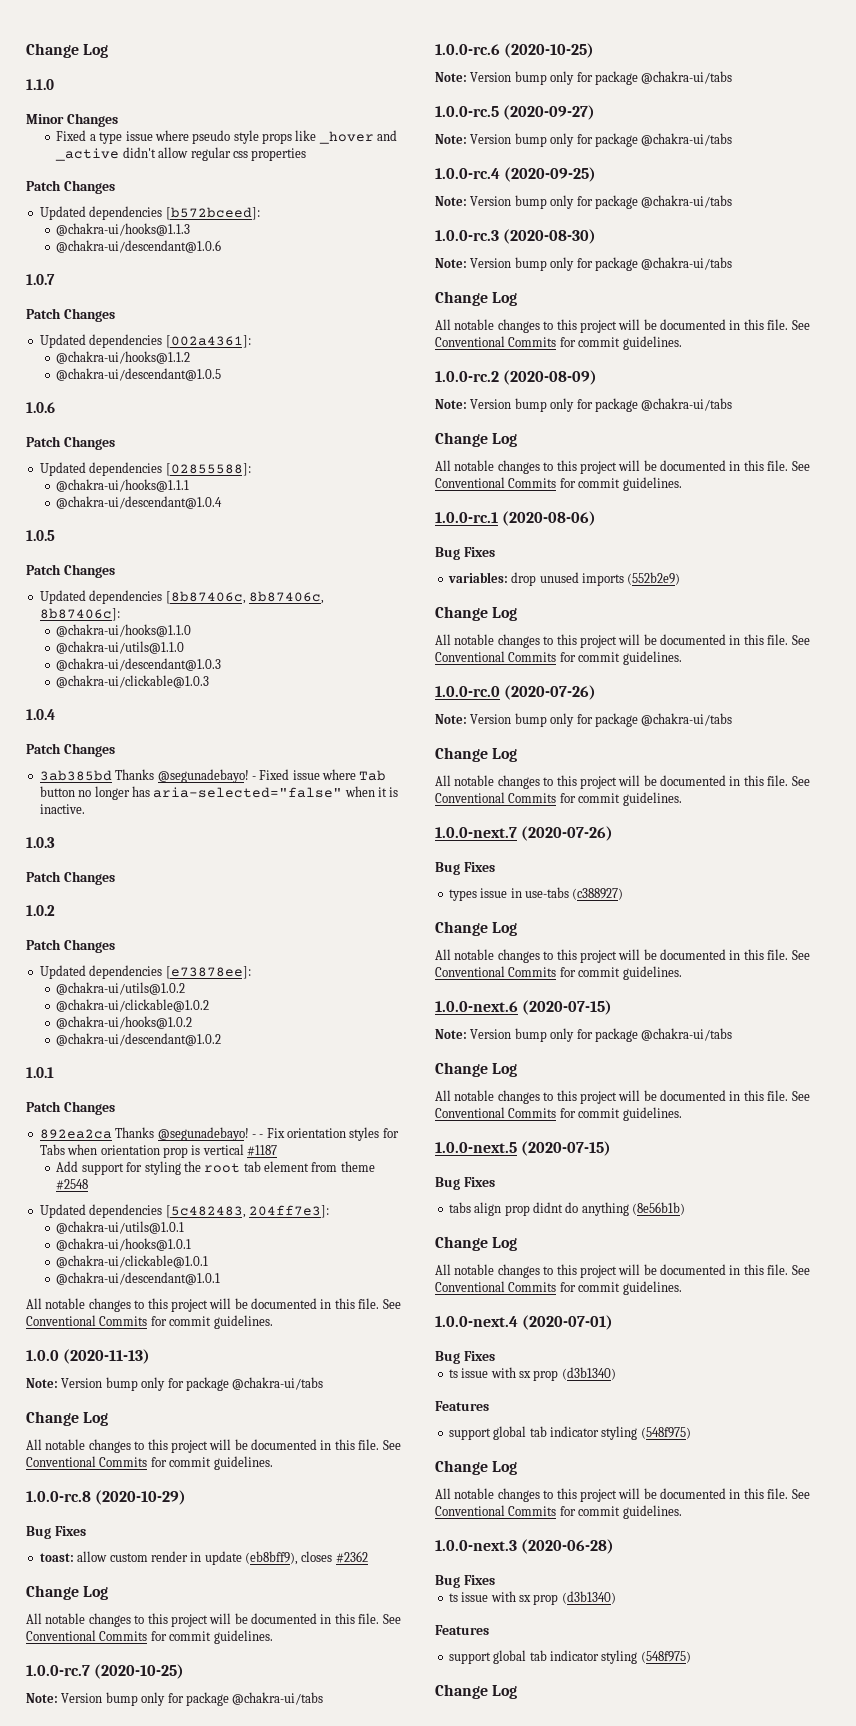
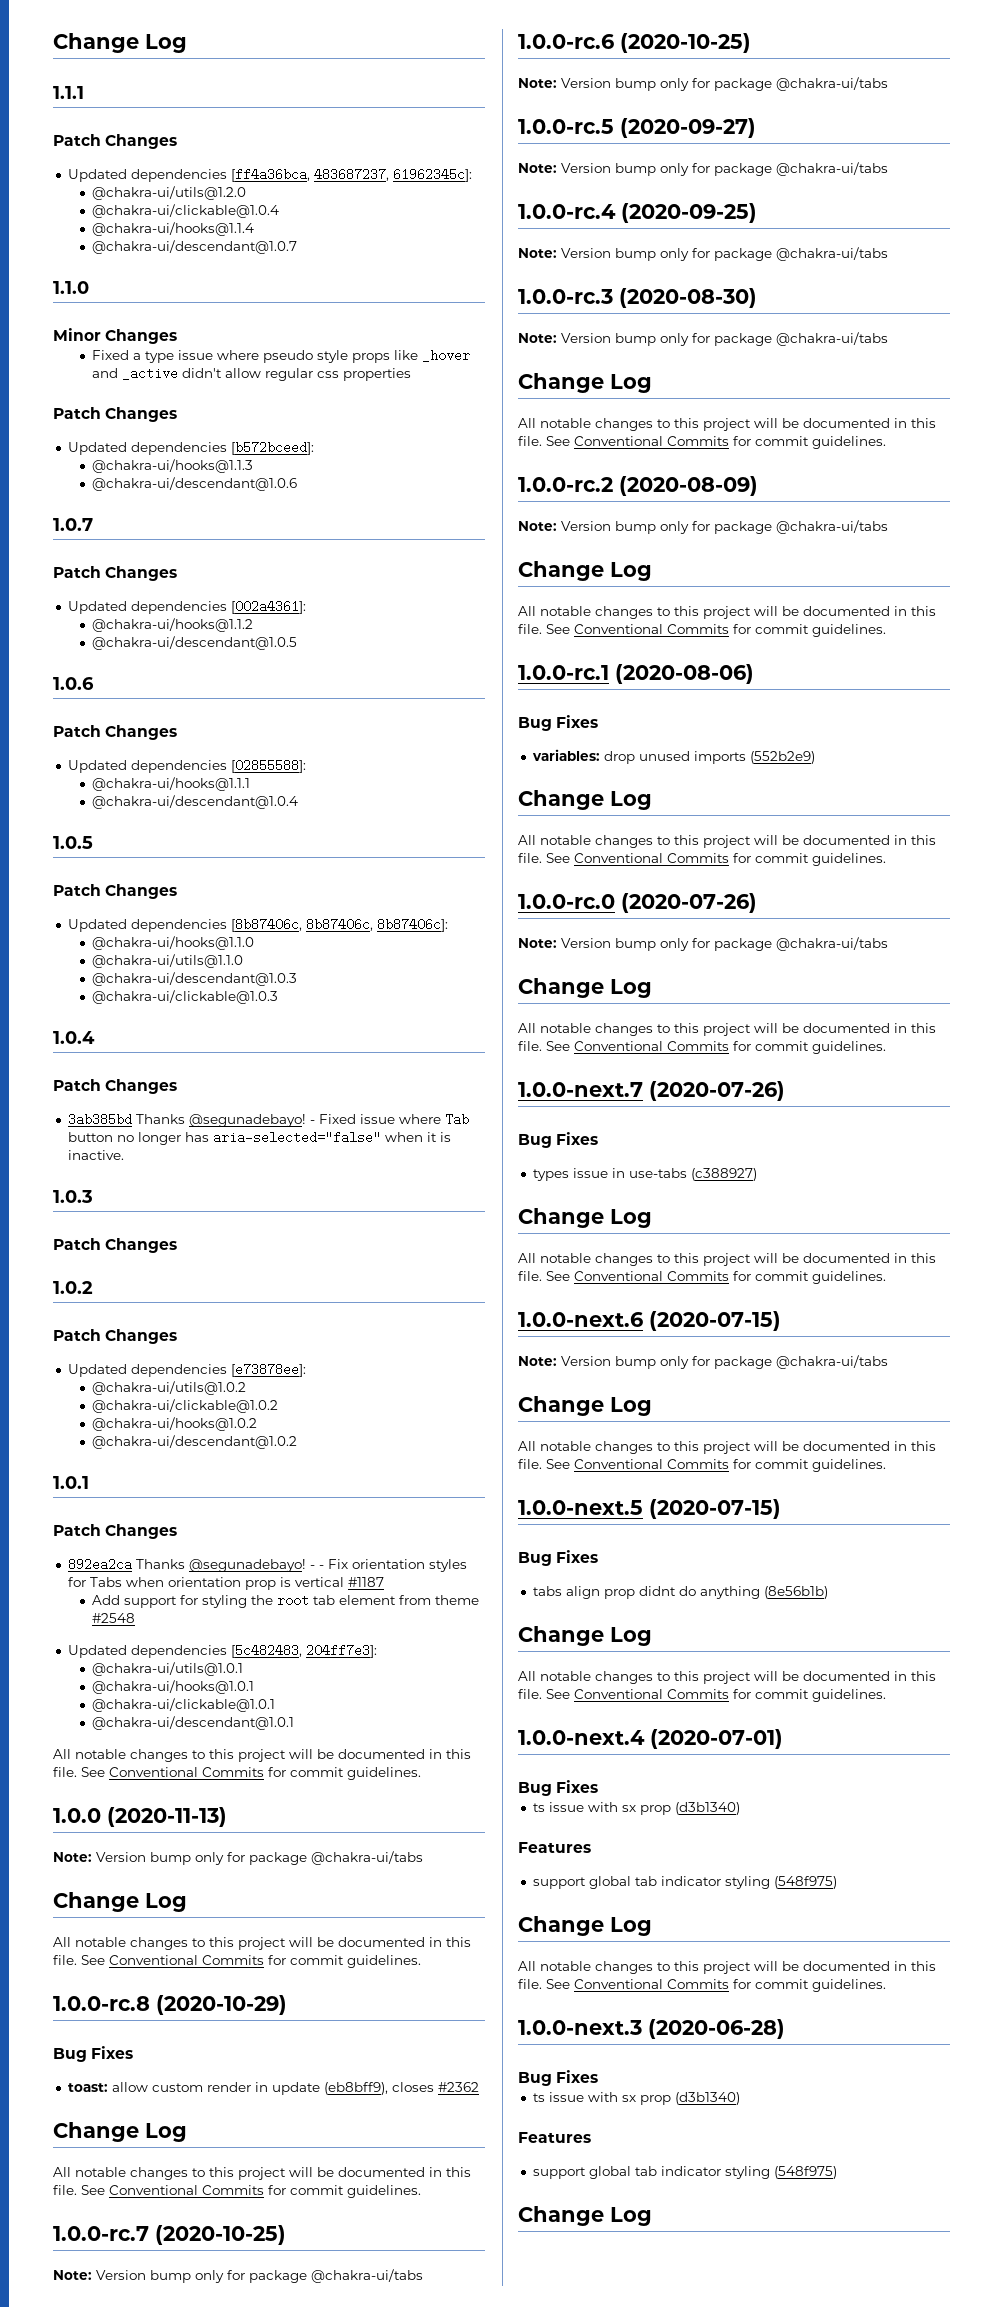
[26,43,109,58] Change Log -> [53,33,187,53] [53,86,84,99] [53,134,178,149] [67,168,472,182] [92,186,247,200] [92,204,280,218] [92,222,255,236] [92,240,298,254] Change Log // 1.1.1 // Patch Changes // Updated dependencies [ff4a36bca, 483687237, 61962345c]: // @chakra-ui/utils@1.2.0 // @chakra-ui/clickable@1.0.4 // @chakra-ui/hooks@1.1.4 // @chakra-ui/descendant@1.0.7

